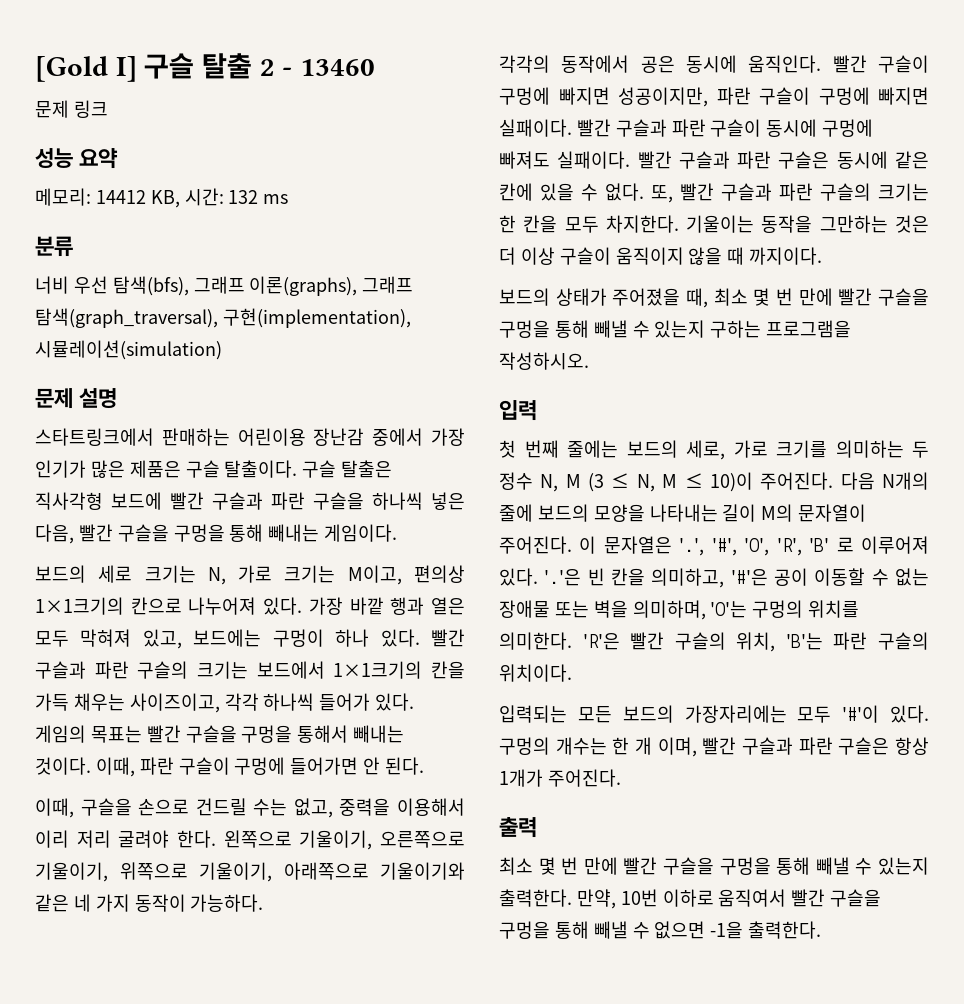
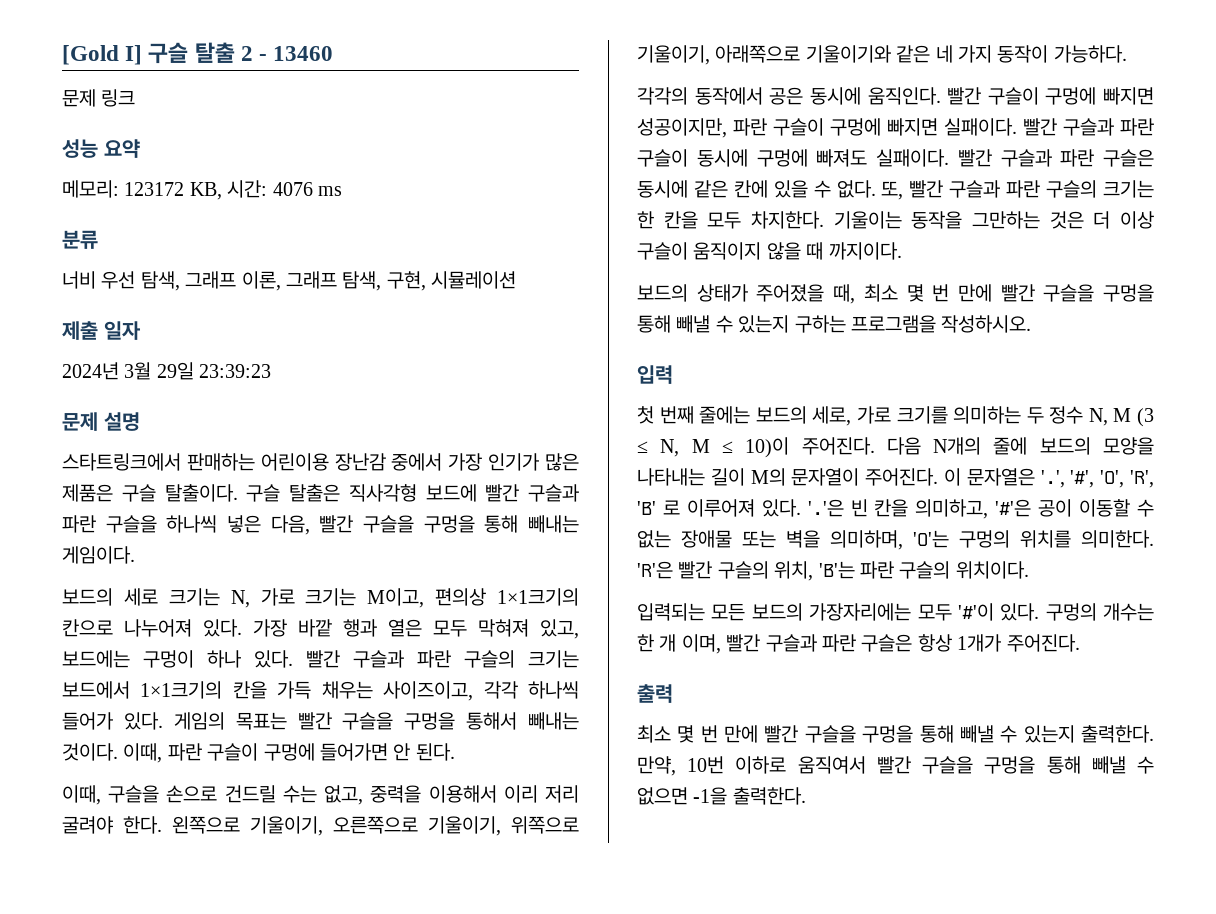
[95,190,146,204] 14412 -> [124,182,185,196] 123172
[228,190,259,204] 132 -> [272,182,313,196] 4076
[112,276,414,296] [35,308,411,328] [35,340,222,360] 탐색(bfs), 그래프 이론(graphs), 그래프 탐색(graph_traversal), 구현(implementation), 시뮬레이션(simulation) -> [140,271,517,291] [62,321,141,340] [62,362,272,380] 탐색, 그래프 이론, 그래프 탐색, 구현, 시뮬레이션 // 제출 일자 // 2024년 3월 29일 23:39:23

